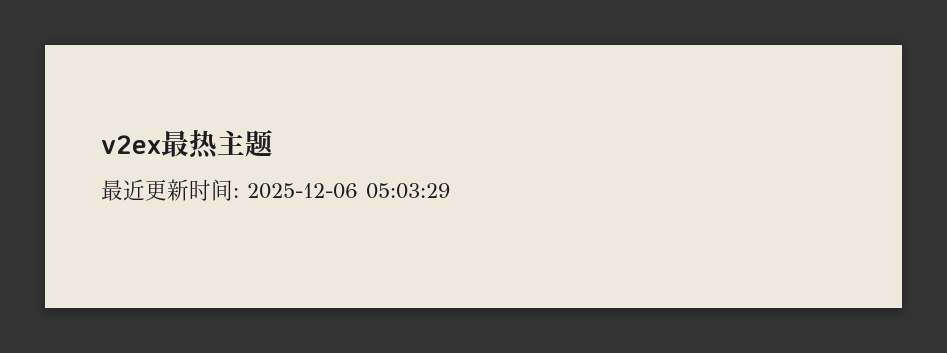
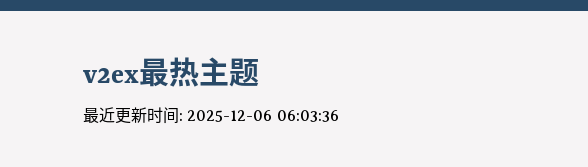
[366,183,450,199] 05:03:29 -> [276,110,339,122] 06:03:36

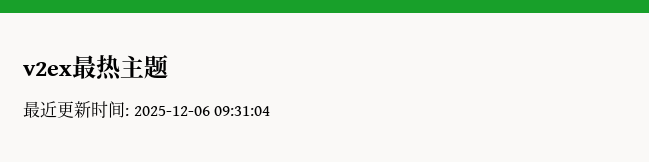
[276,110,339,122] 06:03:36 -> [214,106,271,116] 09:31:04

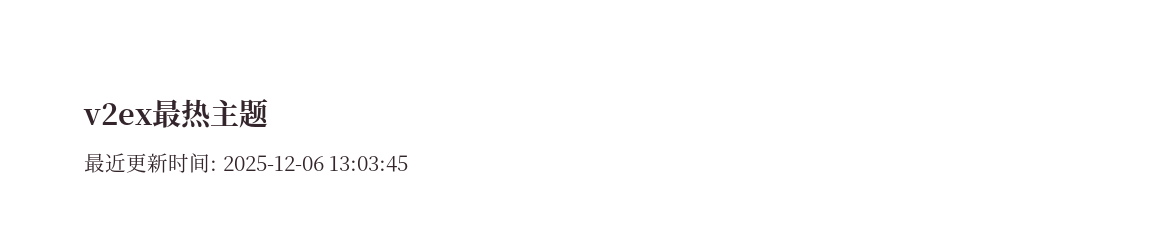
[214,106,271,116] 09:31:04 -> [329,155,409,172] 13:03:45

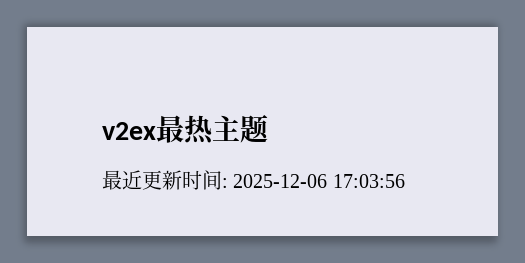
[329,155,409,172] 13:03:45 -> [332,174,405,188] 17:03:56

